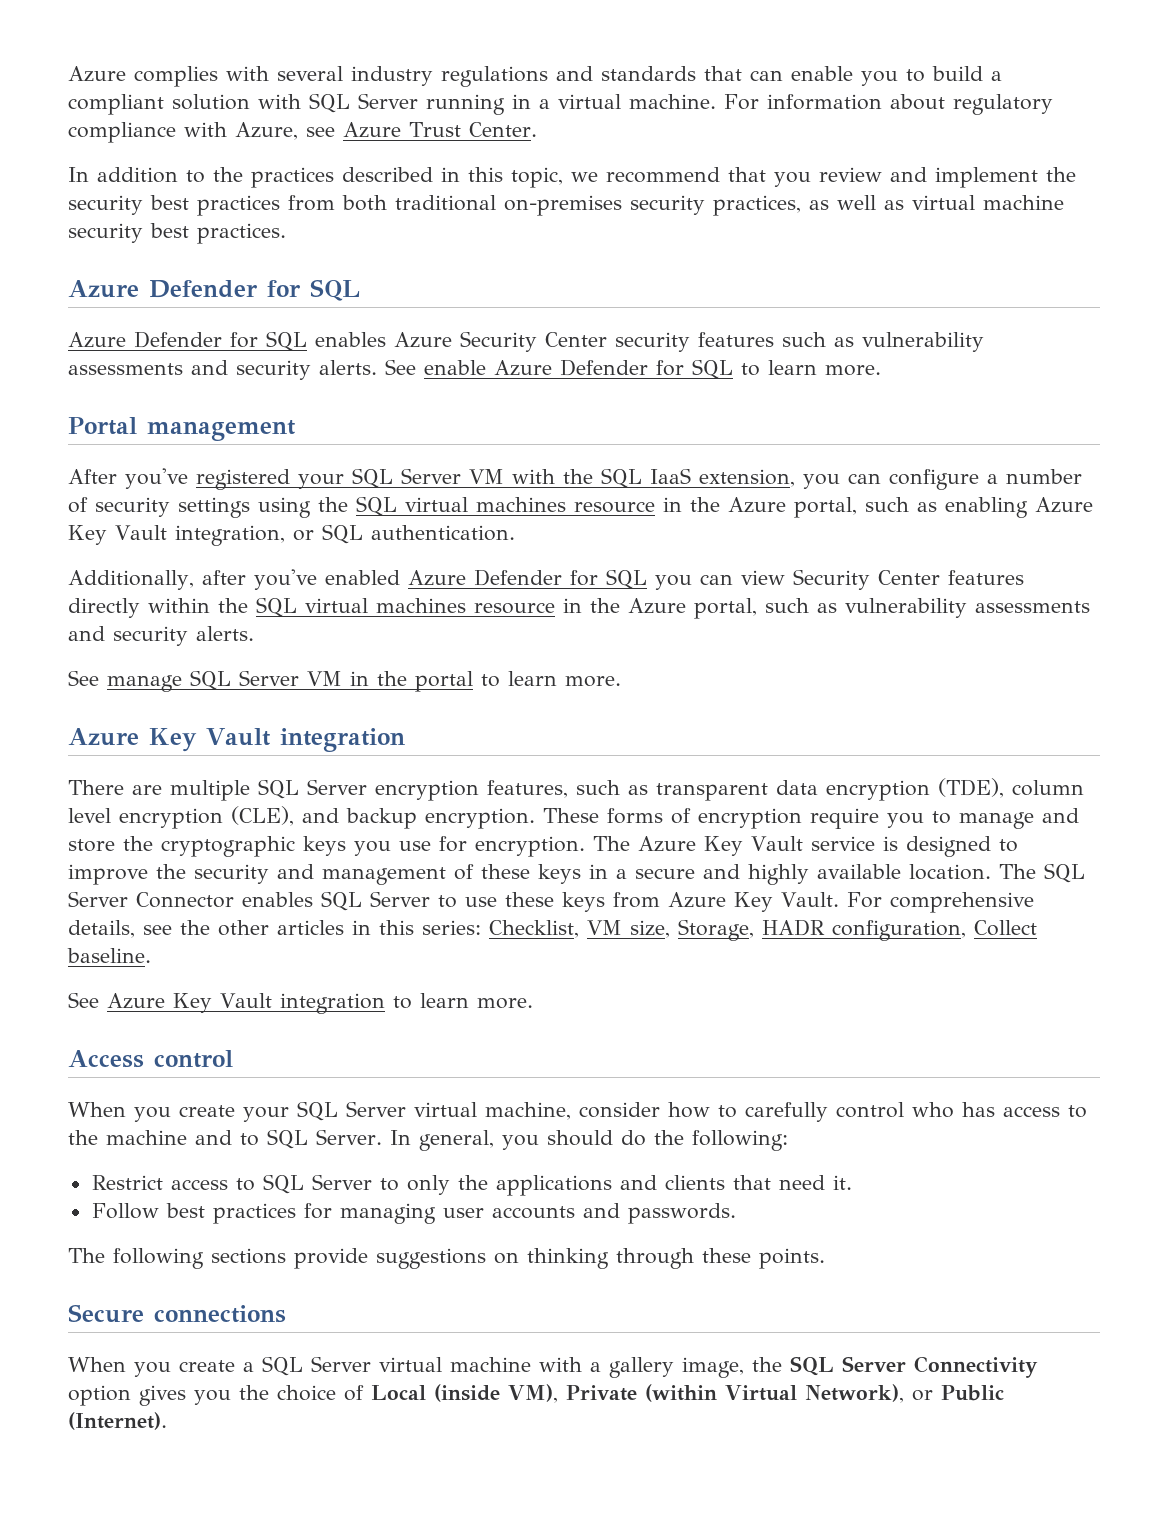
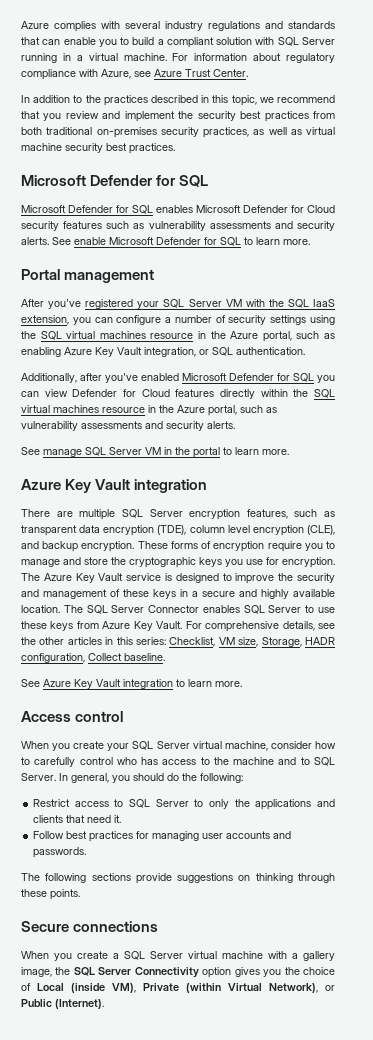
[68,280,139,298] Azure -> [21,175,86,186] Microsoft
[68,332,126,348] Azure -> [21,205,66,213] Microsoft
[394,331,607,352] Azure Security Center -> [196,205,335,213] Microsoft Defender for Cloud
[494,360,552,376] Azure -> [109,237,154,245] Microsoft
[407,570,466,586] Azure -> [182,373,227,381] Microsoft
[792,569,940,590] Security Center -> [72,389,170,397] Defender for Cloud

